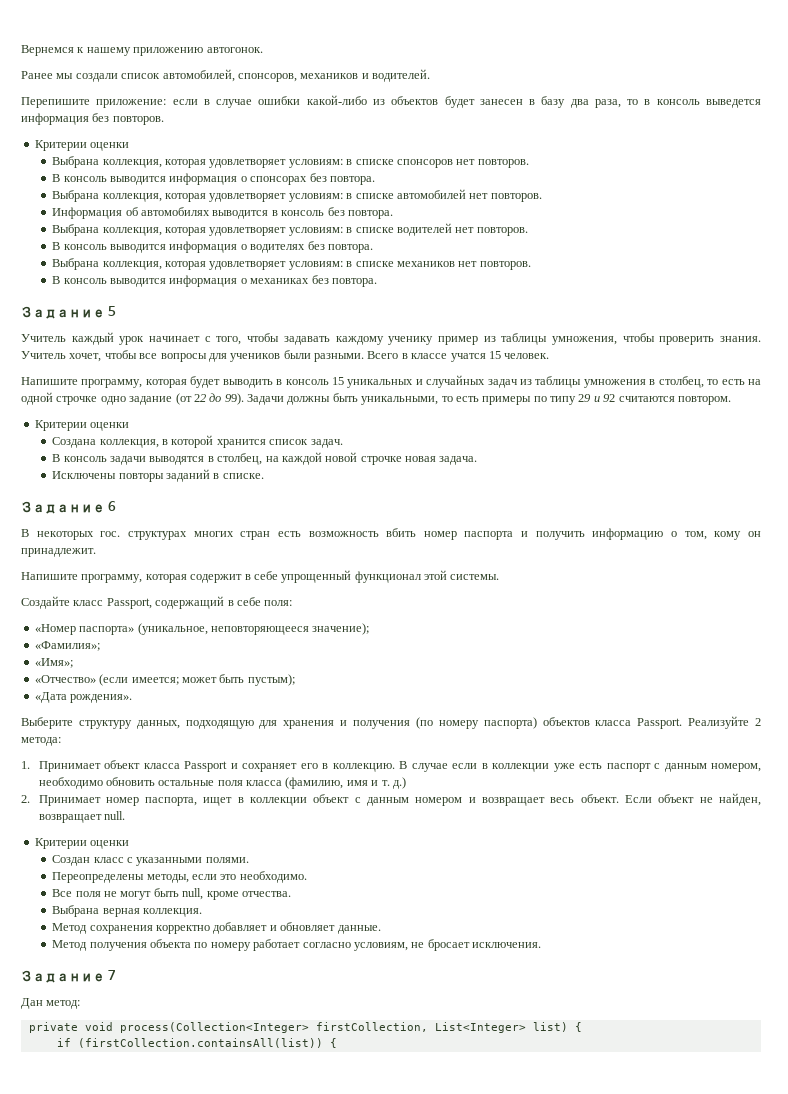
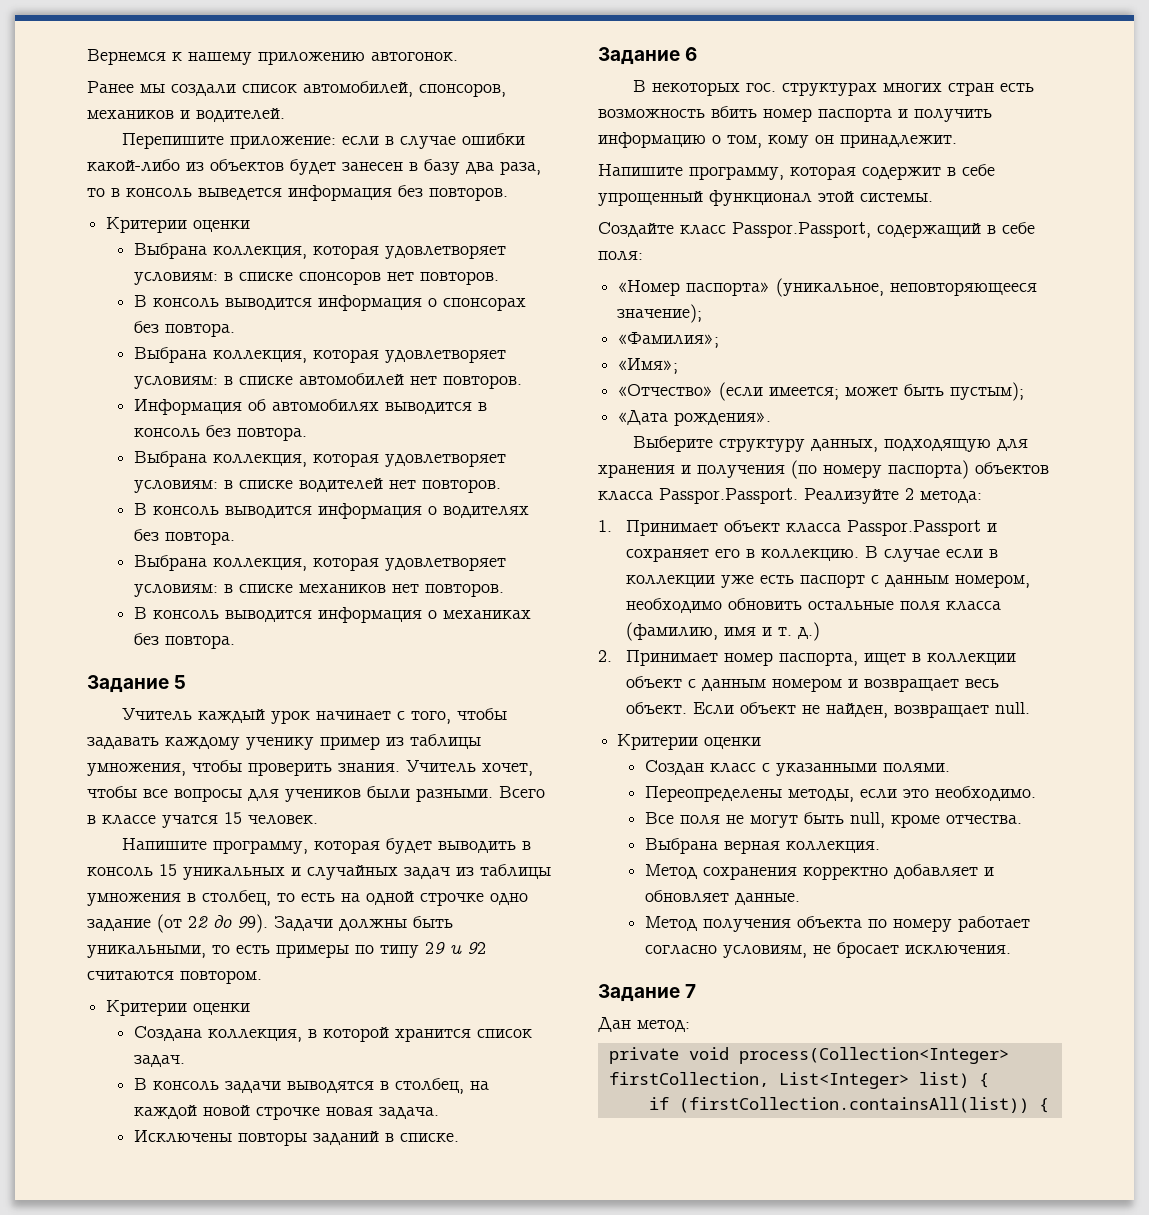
[106,598,152,609] Passport, -> [732,222,871,238] Passpor.Passport,
[637,718,683,729] Passport. -> [659,488,798,504] Passpor.Passport.
[184,761,228,772] Passport -> [846,520,981,536] Passpor.Passport

